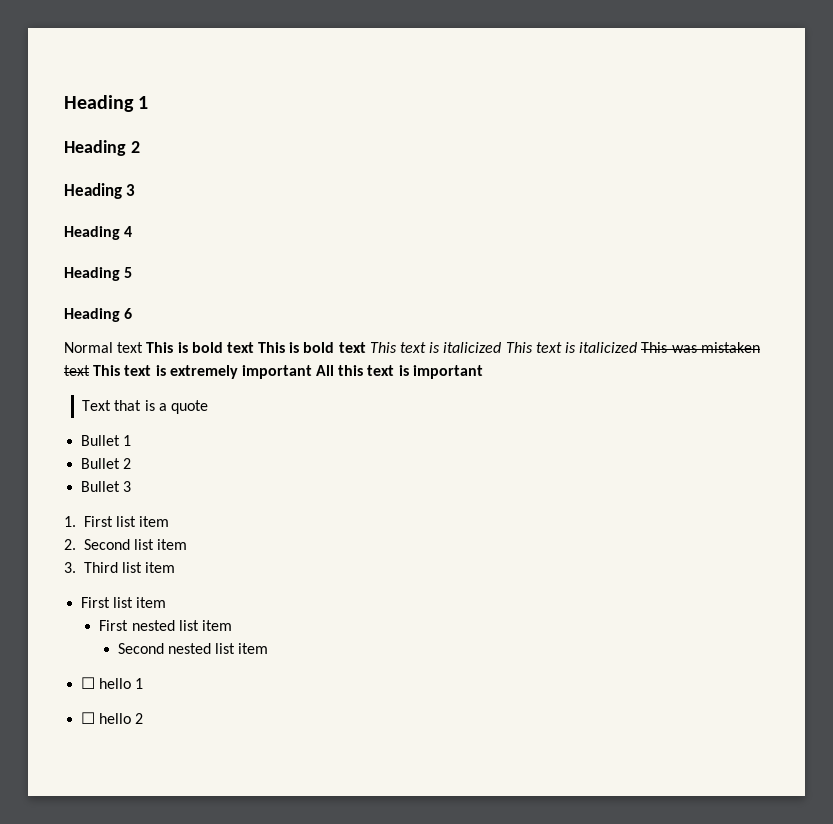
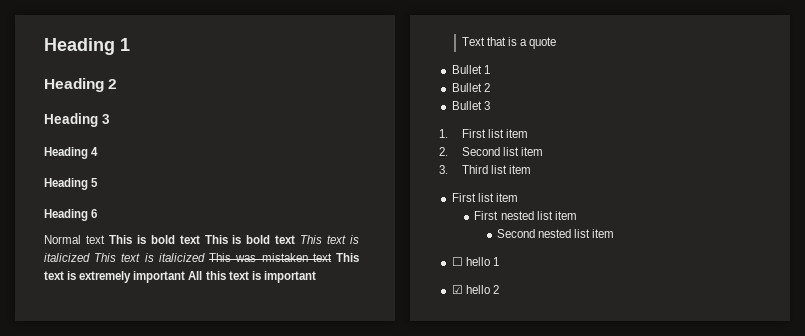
[81,712,96,724] ☐ -> [451,285,463,294] ☑

